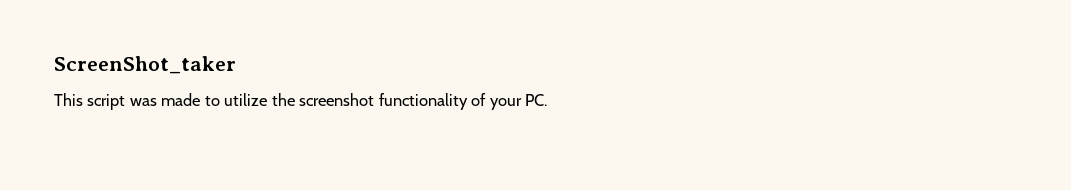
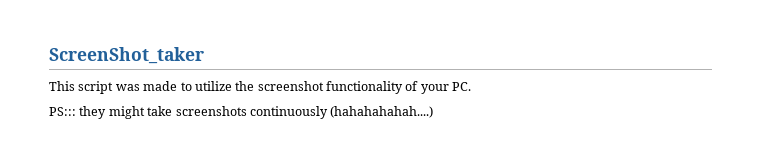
(548, 100) none -> [49,106,434,119] // PS::: they might take screenshots continuously (hahahahahah....)

